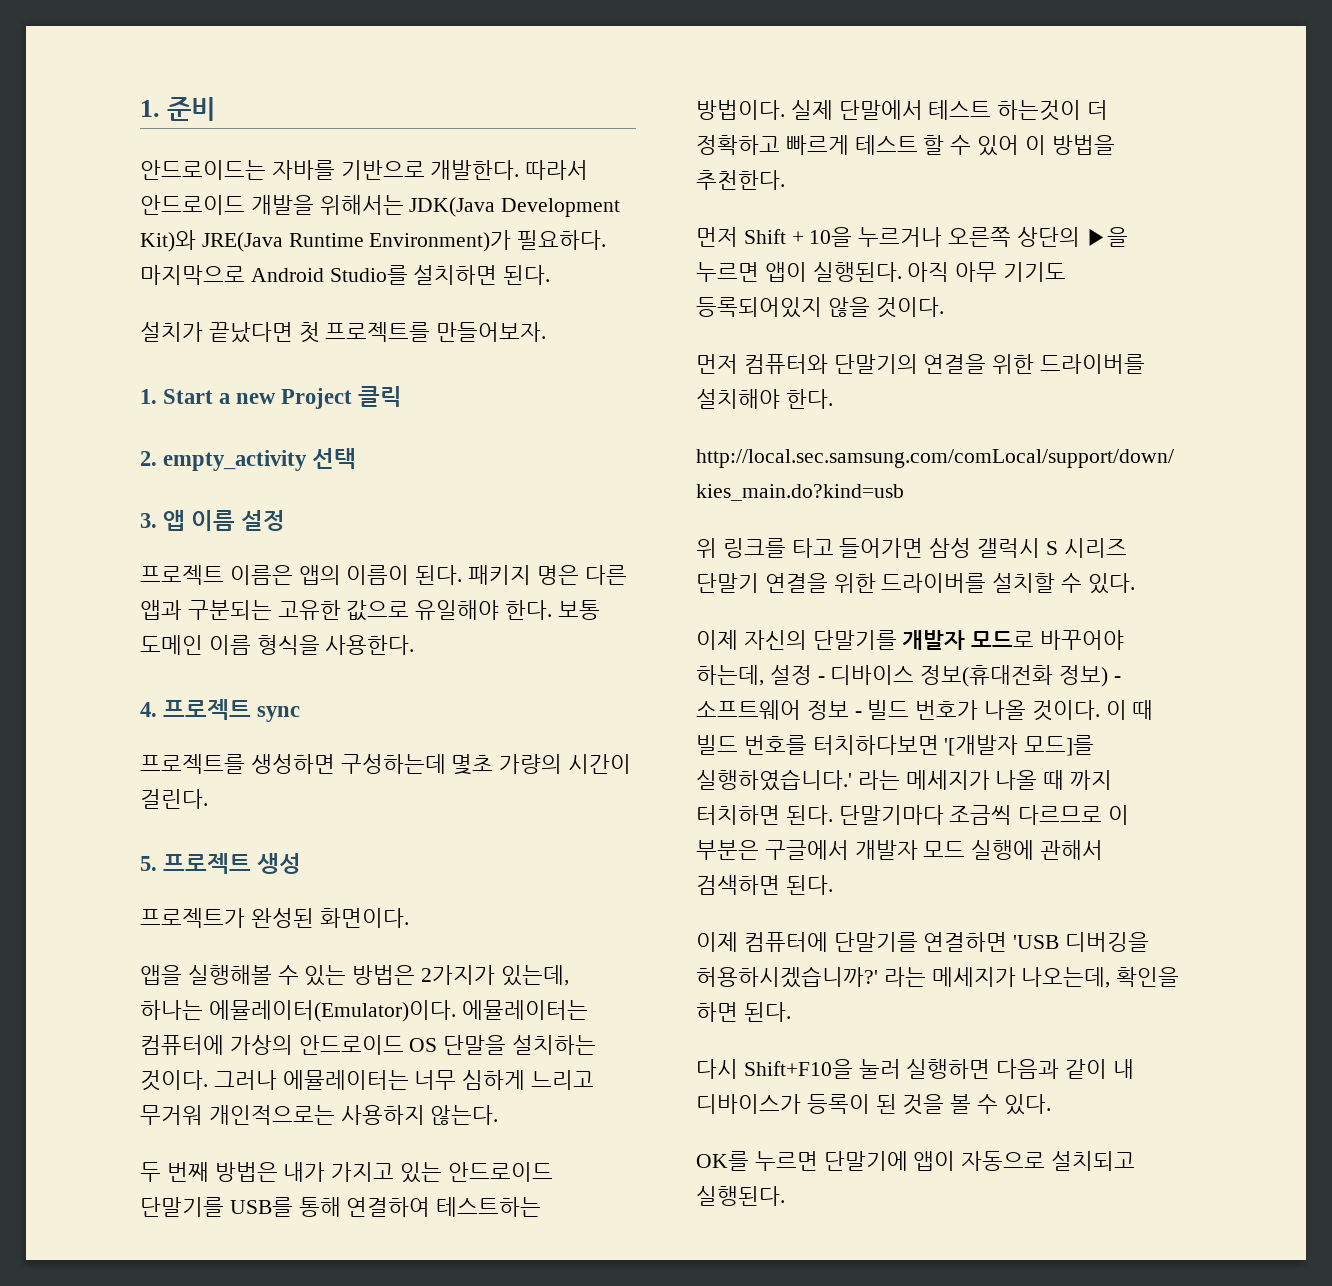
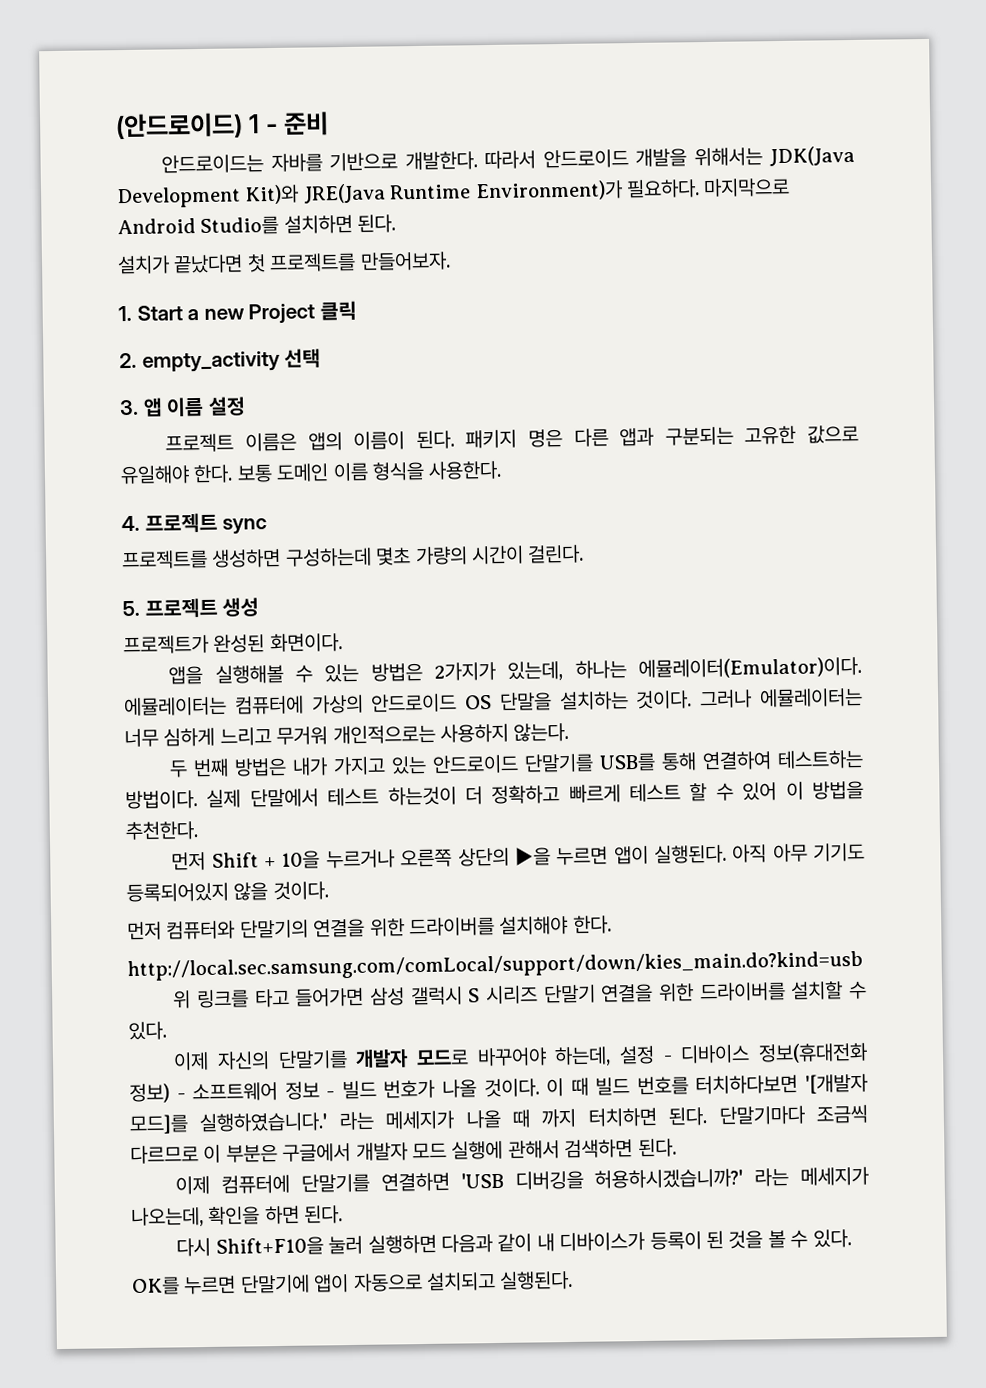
[140,100,160,117] 1. -> [115,112,278,140] (안드로이드) 1 -

